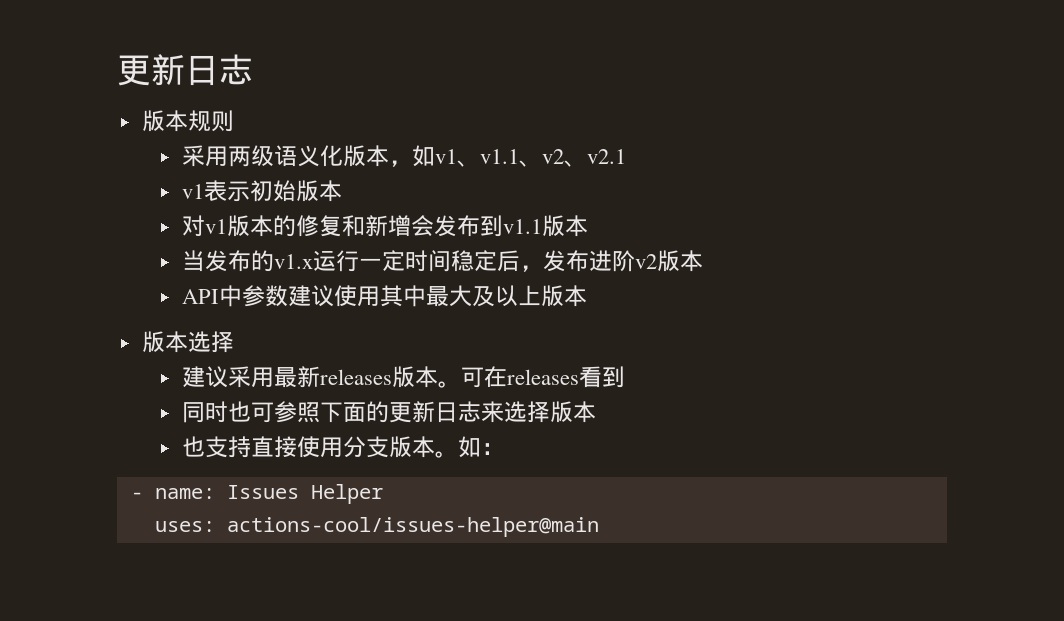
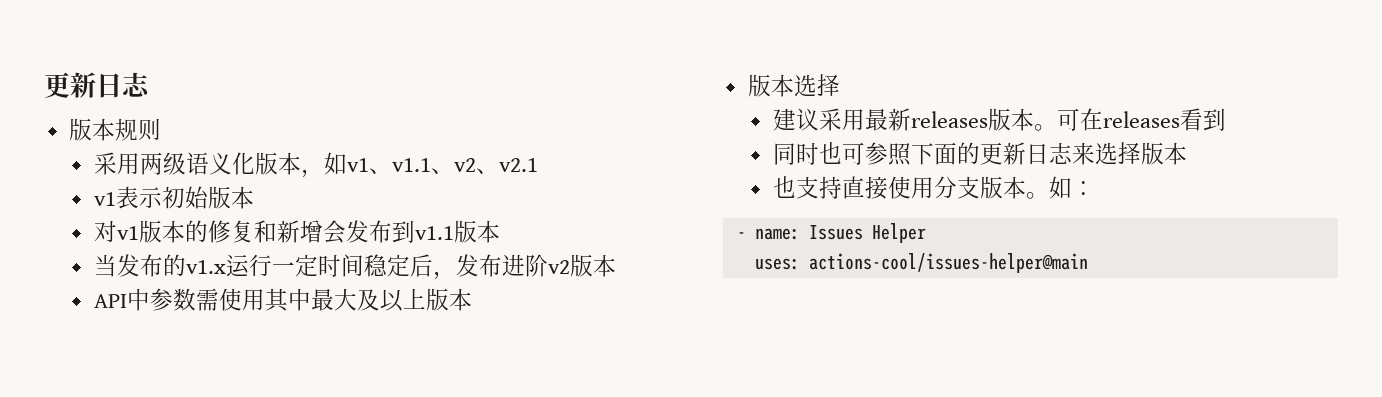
[287,285,334,307] 建议 -> [195,288,219,311] 需

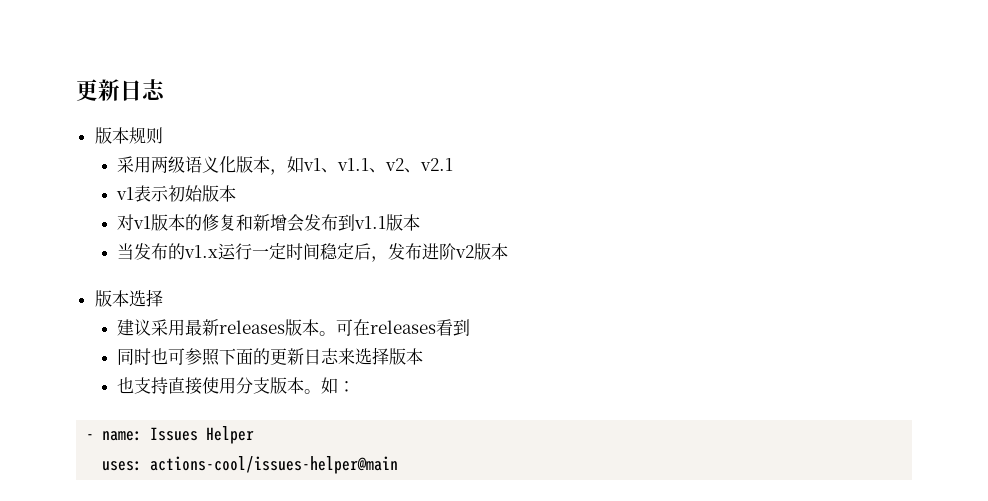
[93,288,472,312] // API中参数需使用其中最大及以上版本 -> (509, 251) none

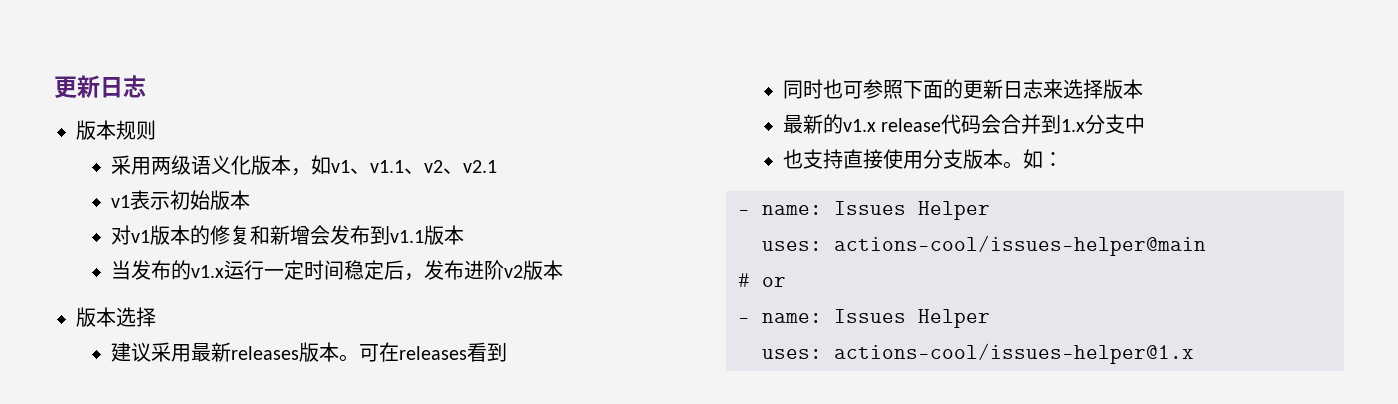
(424, 356) none -> [783,114,1146,134] // 最新的v1.x release代码会合并到1.x分支中
(399, 465) none -> [738,273,786,287] [738,309,990,328] [762,343,1194,364] // # or // - name: Issues Helper // uses: actions-cool/issues-helper@1.x

